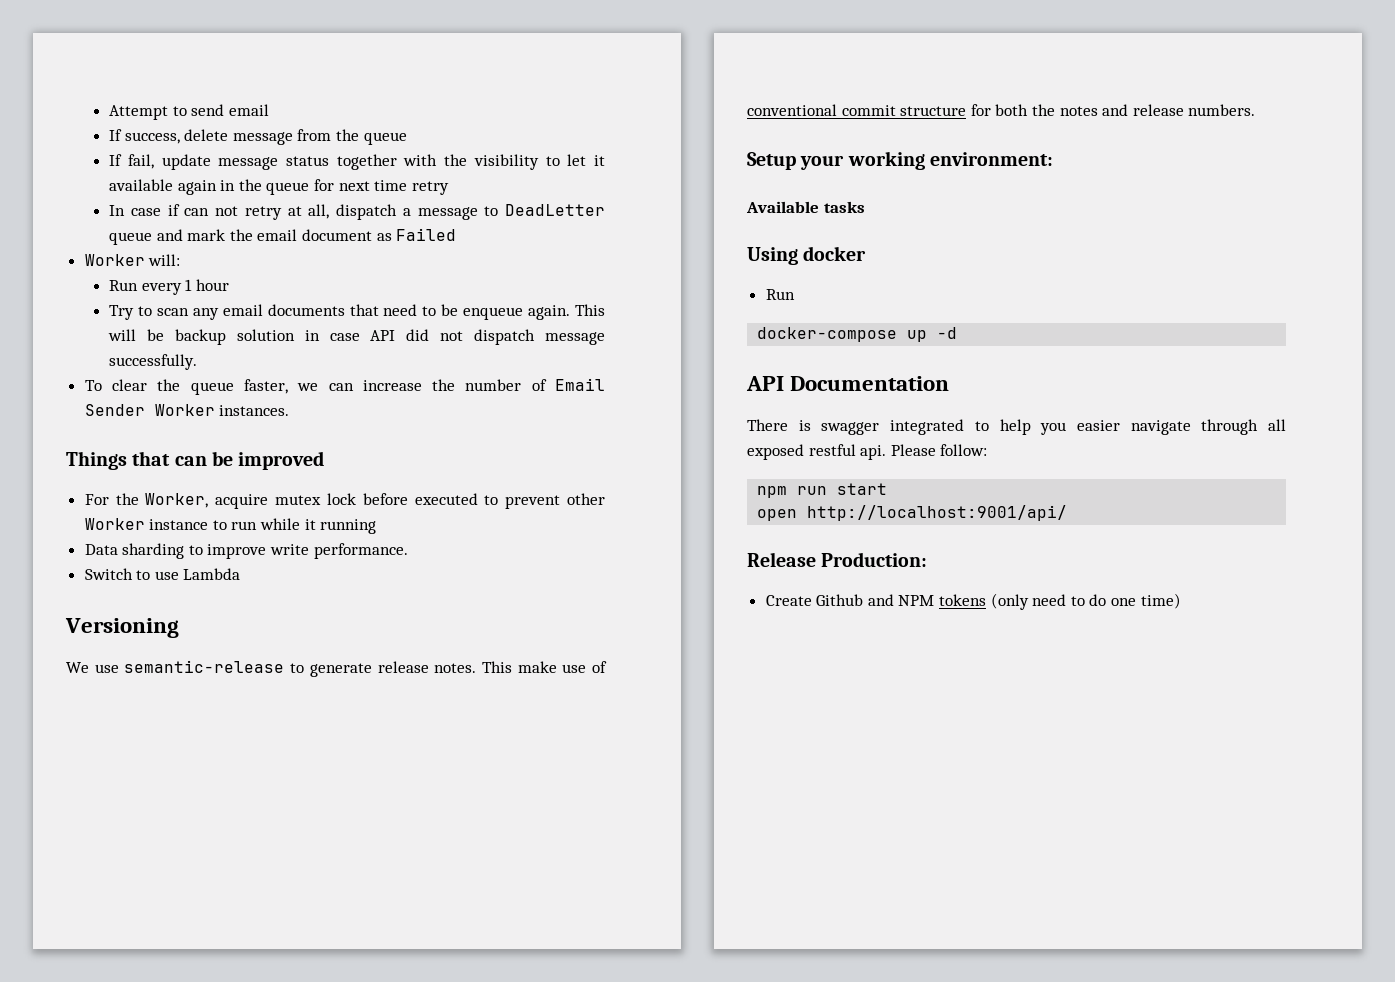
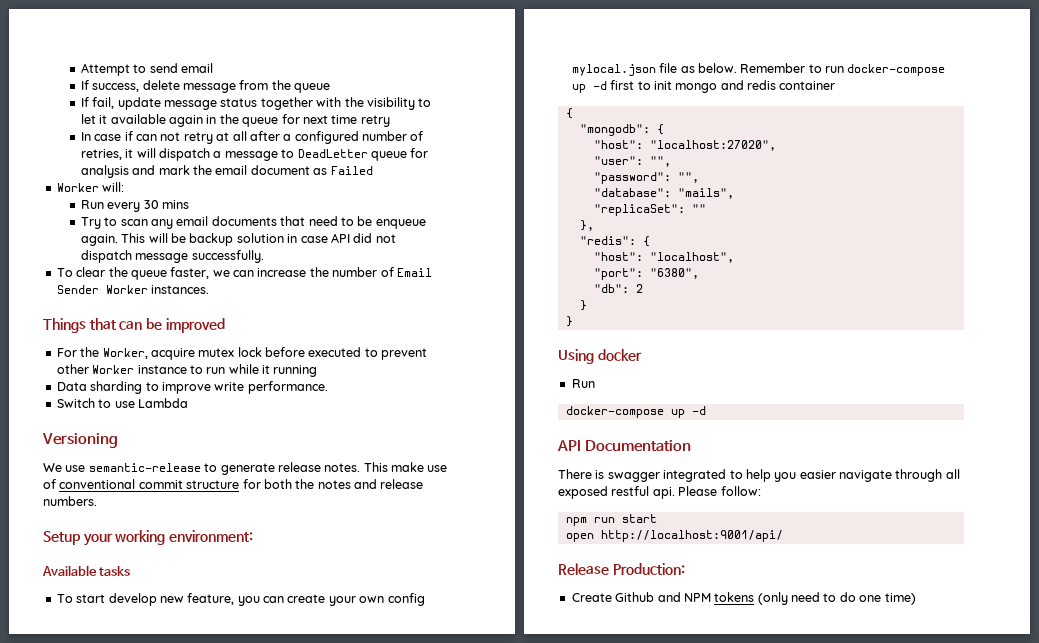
[308,204,330,219] all, -> [232,131,424,144] [80,148,156,160] all after a configured number of retries, it will
(153, 238) none -> [410,148,429,158] [80,165,129,178] for analysis
[185,279,229,291] 1 hour -> [143,200,190,209] 30 mins
(865, 207) none -> [56,593,425,606] [571,63,946,76] [571,80,836,93] [565,108,573,119] [579,124,664,136] [593,140,776,151] [593,156,671,167] [593,172,699,184] [593,188,734,199] [593,204,706,216] [579,220,594,231] [579,236,650,247] [593,252,734,263] [593,268,699,280] [593,284,643,293] [579,300,587,311] [565,316,573,327] // To start develop new feature, you can create your own config mylocal.json file as below. Remember to run docker-compose up -d first to init mongo and redis container // { // "mongodb": { // "host": "localhost:27020", // "user": "", // "password": "", // "database": "mails", // "replicaSet": "" // }, // "redis": { // "host": "localhost", // "port": "6380", // "db": 2 // } // }

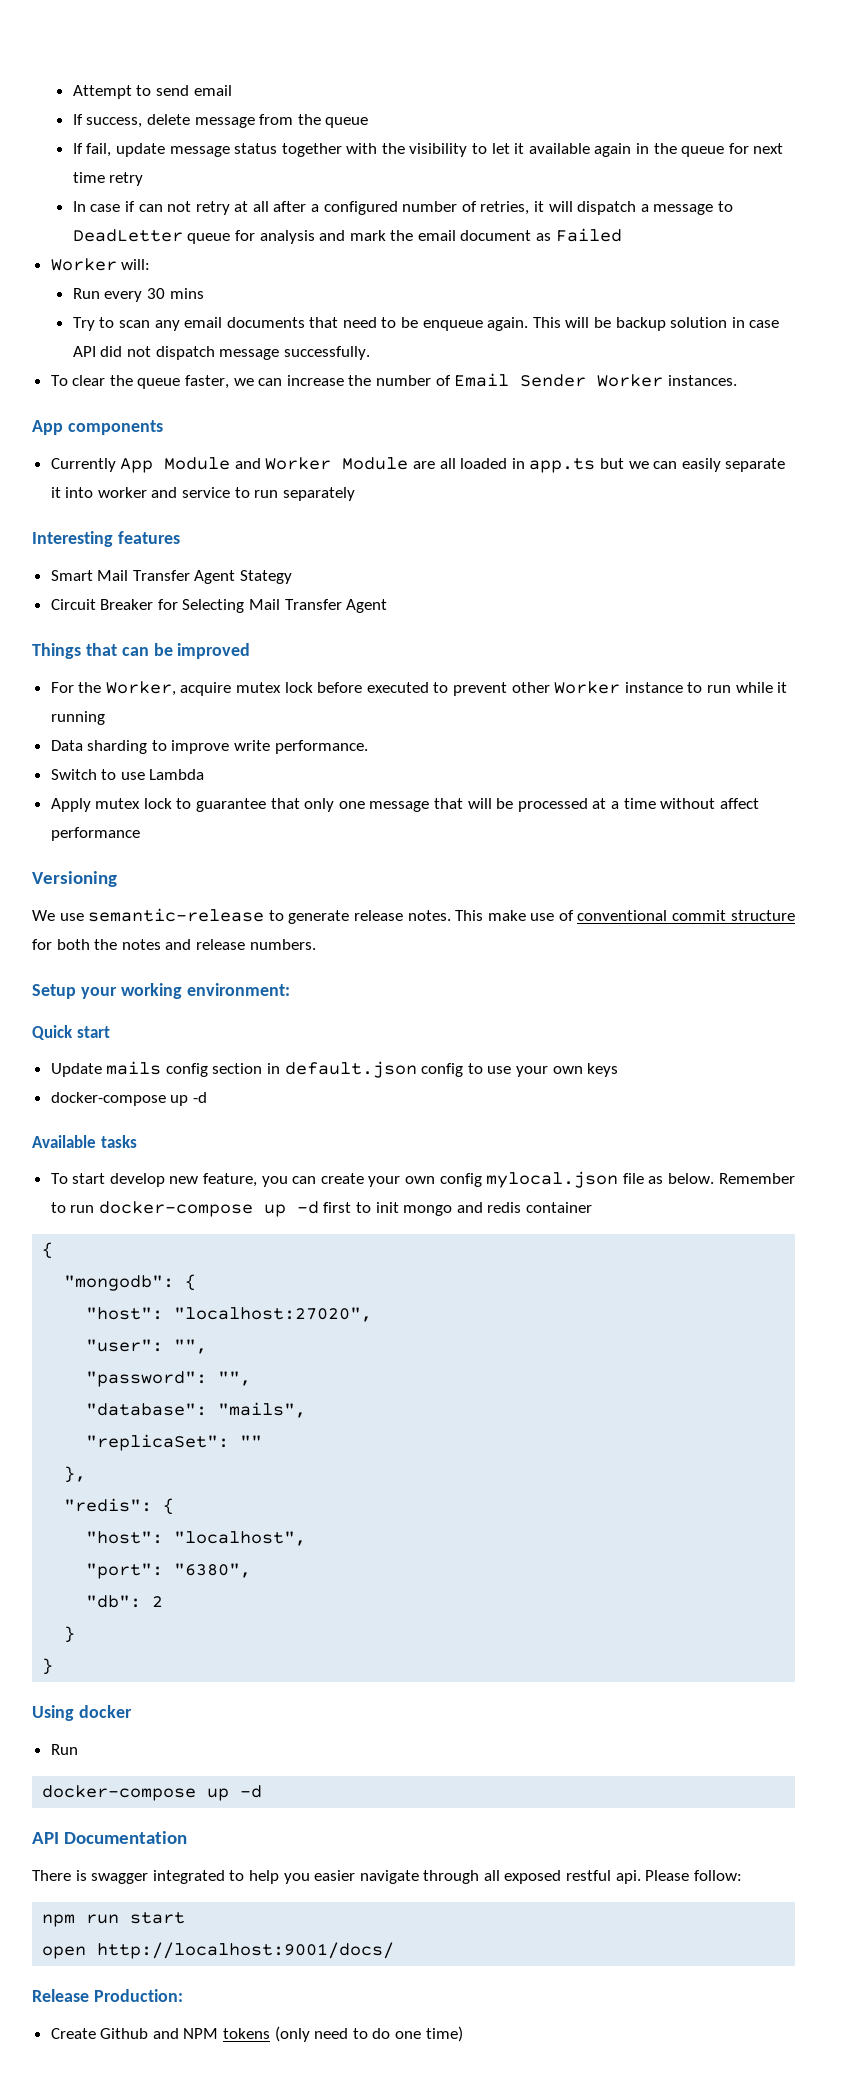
(210, 289) none -> [32,420,163,435] [50,457,786,473] [50,487,355,501] [32,531,180,547] [50,570,293,584] [50,599,388,613] // App components // Currently App Module and Worker Module are all loaded in app.ts but we can easily separate it into worker and service to run separately // Interesting features // Smart Mail Transfer Agent Stategy // Circuit Breaker for Selecting Mail Transfer Agent
(188, 403) none -> [50,798,759,812] [50,827,140,841] // Apply mutex lock to guarantee that only one message that will be processed at a time without affect performance
(253, 536) none -> [32,1025,110,1040] [50,1061,619,1078] [50,1092,207,1106] // Quick start // Update mails config section in default.json config to use your own keys // docker-compose up -d
[600,530,783,542] http://localhost:9001/api/ -> [97,1942,395,1959] http://localhost:9001/docs/

